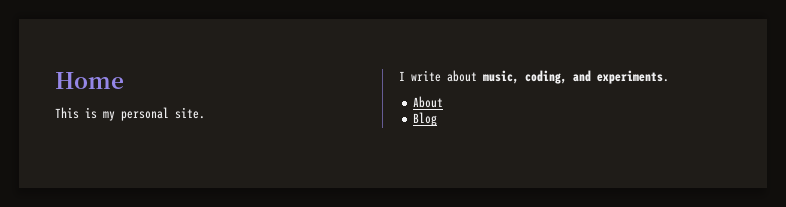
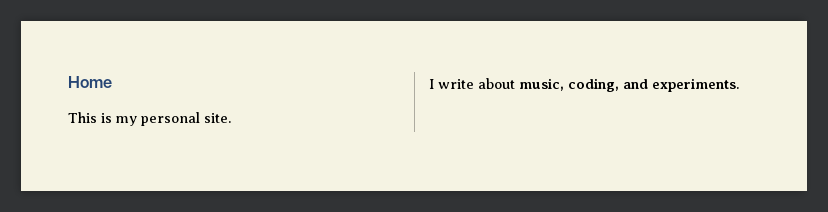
[413,96,444,108] [413,112,438,126] // About // Blog -> (739, 85) none

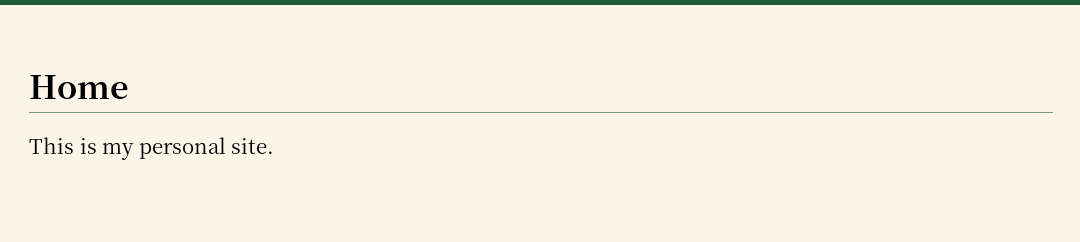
[429,78,739,92] // I write about music, coding, and experiments. -> (275, 146) none

